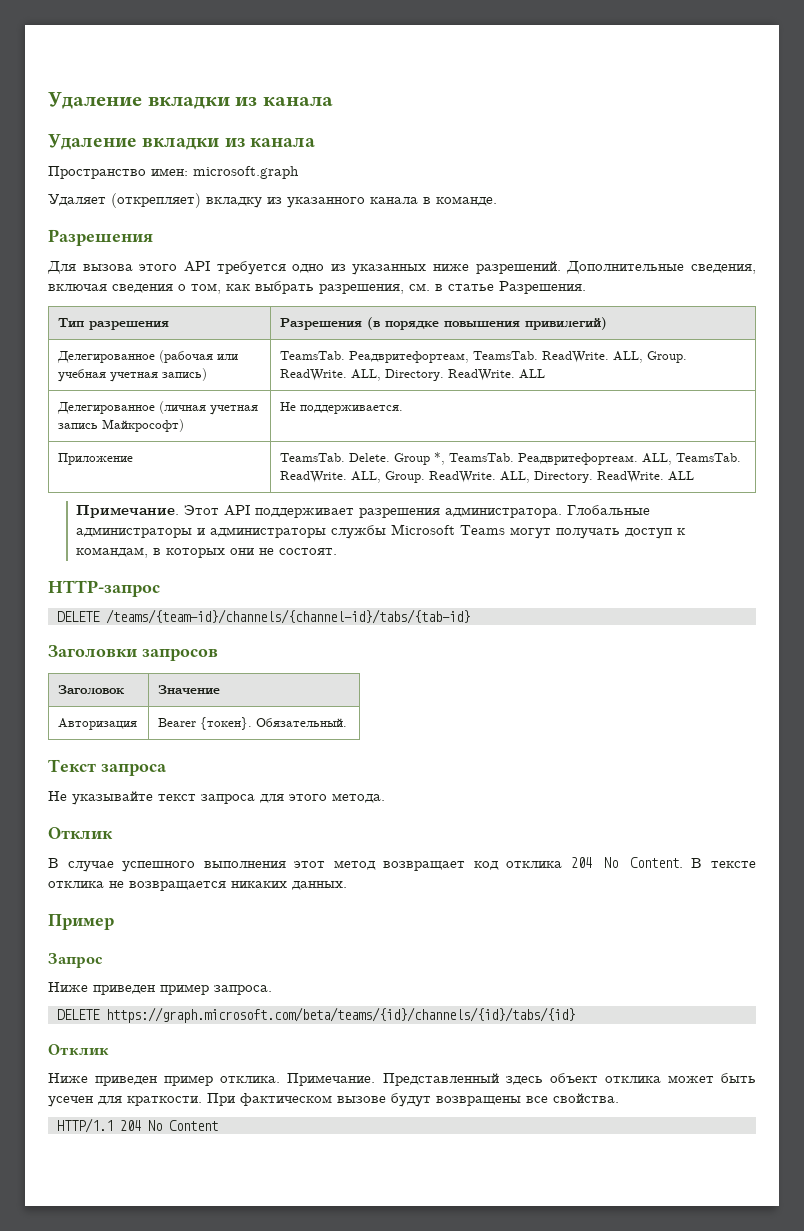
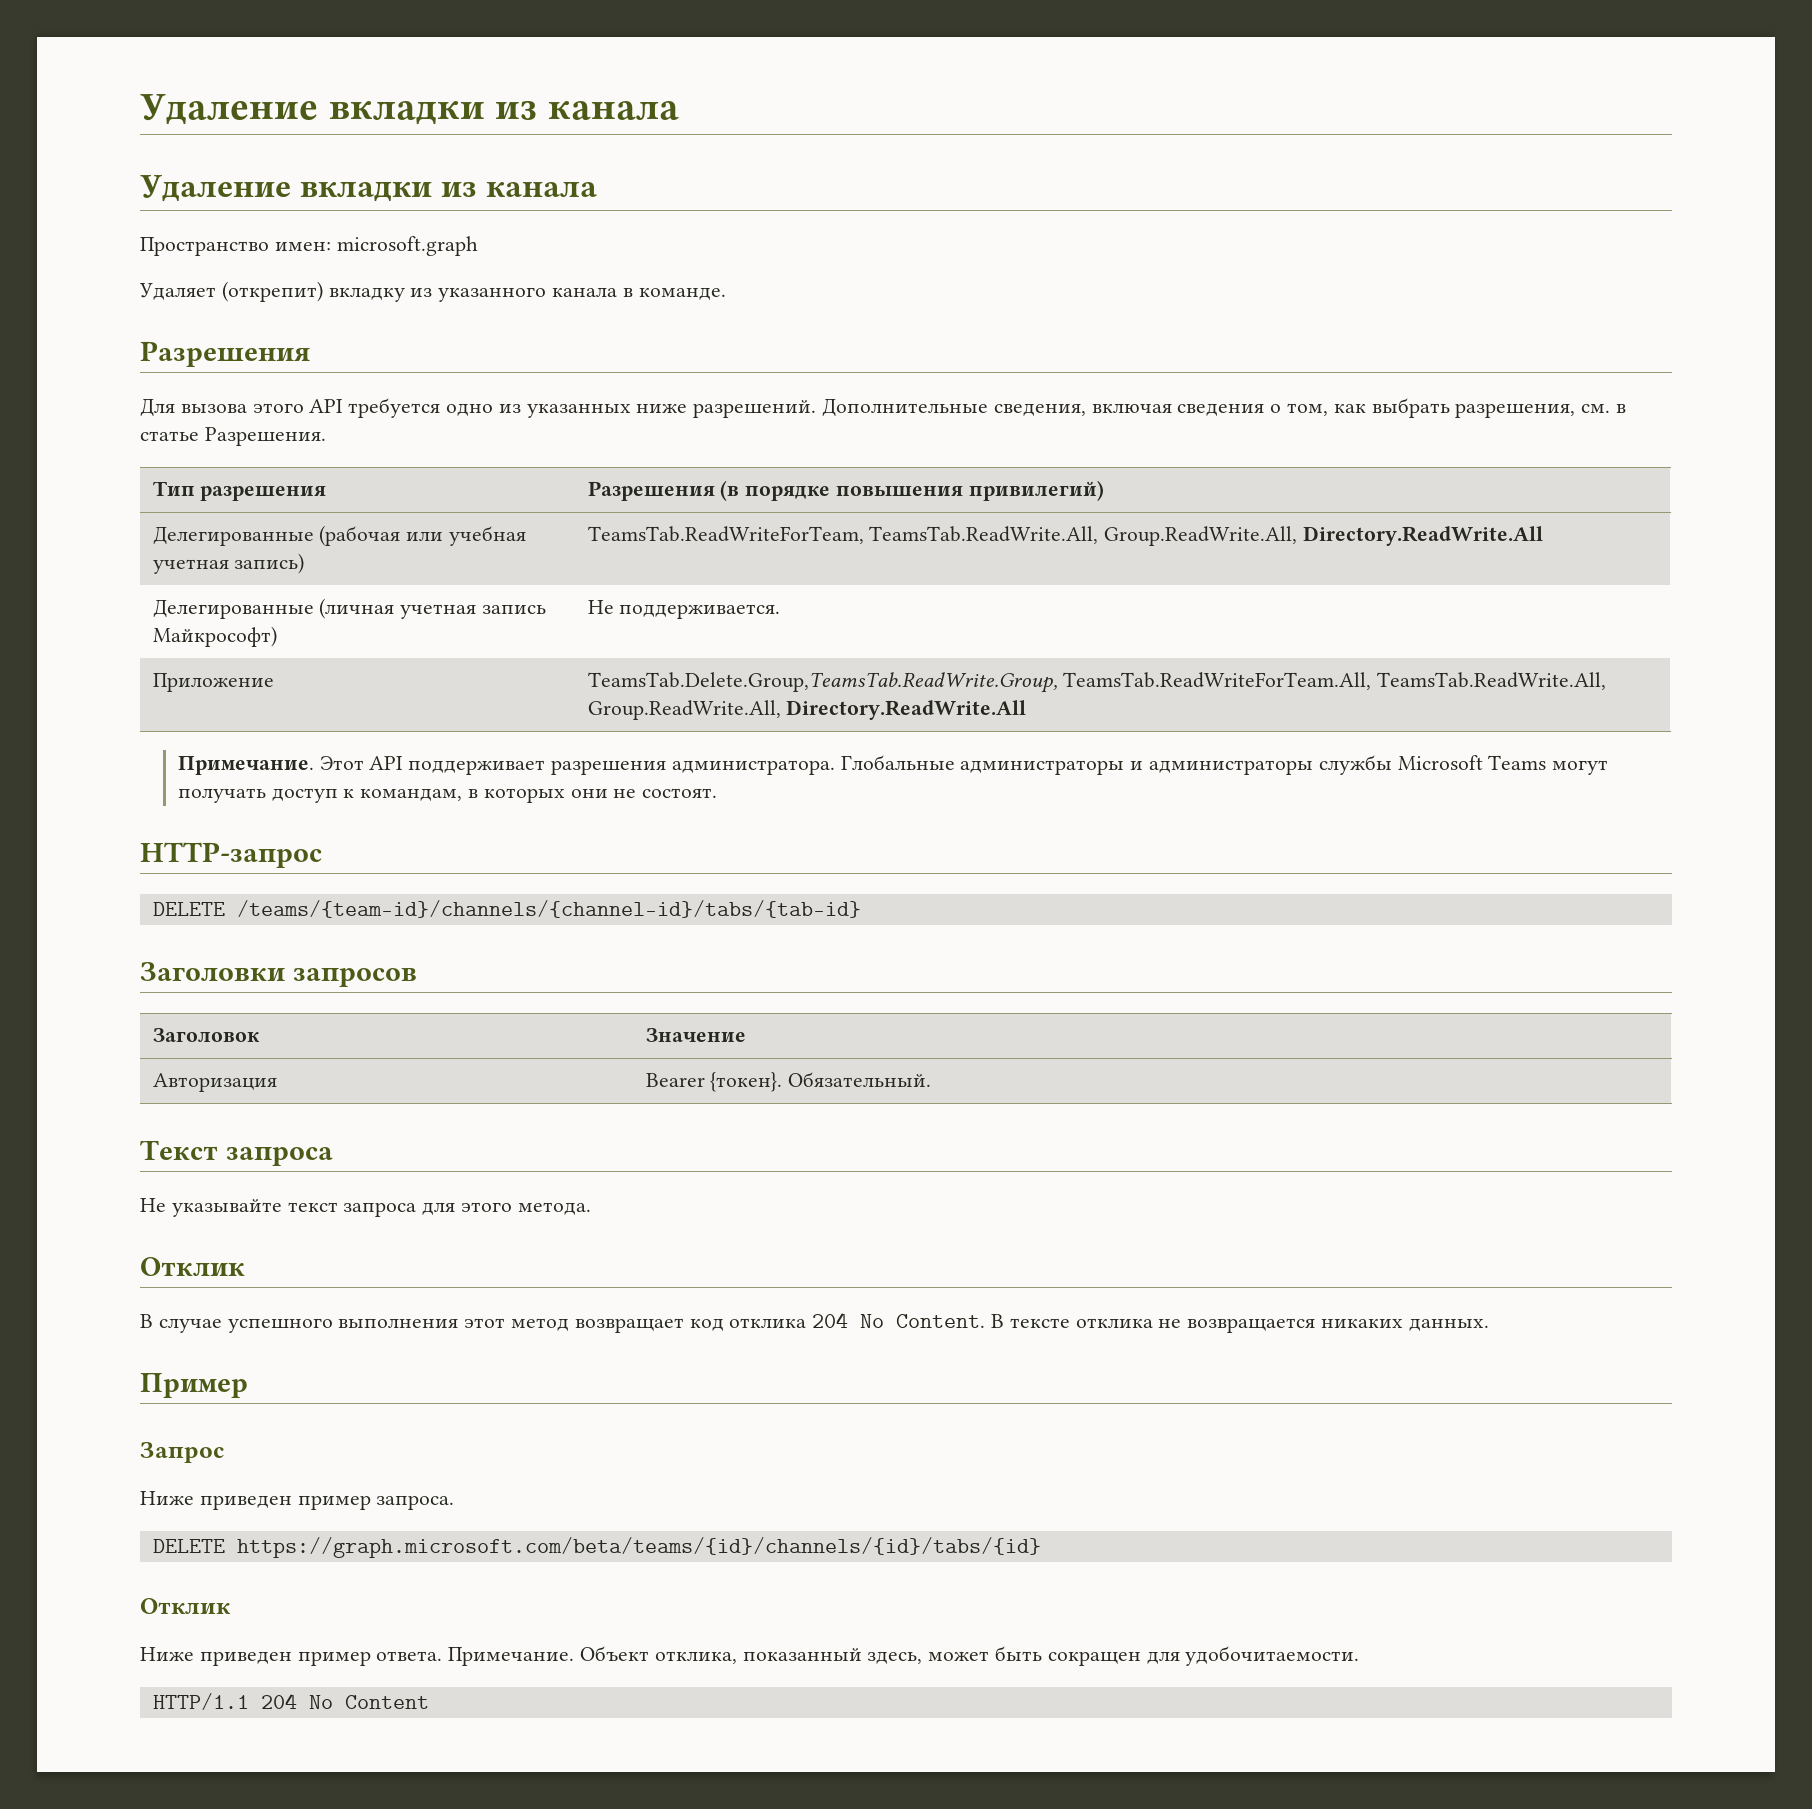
[111,193,201,208] (открепляет) -> [221,281,323,302] (открепит)
[57,351,156,363] Делегированное -> [152,526,314,546] Делегированные
[280,351,688,363] [280,369,546,381] [57,402,156,414] TeamsTab. Реадвритефортеам, TeamsTab. ReadWrite. ALL, Group. ReadWrite. ALL, Directory. ReadWrite. ALL // Делегированное -> [587,526,1543,546] [152,599,314,619] TeamsTab.ReadWriteForTeam, TeamsTab.ReadWrite.All, Group.ReadWrite.All, Directory.ReadWrite.All // Делегированные
[280,452,742,465] [280,471,695,483] TeamsTab. Delete. Group *, TeamsTab. Реадвритефортеам. ALL, TeamsTab. ReadWrite. ALL, Group. ReadWrite. ALL, Directory. ReadWrite. ALL -> [587,672,1607,693] [587,700,1027,720] TeamsTab.Delete.Group,TeamsTab.ReadWrite.Group, TeamsTab.ReadWriteForTeam.All, TeamsTab.ReadWrite.All, Group.ReadWrite.All, Directory.ReadWrite.All
[220,1073,757,1086] [48,1093,619,1107] отклика. Примечание. Представленный здесь объект отклика может быть усечен для краткости. При фактическом вызове будут возвращены все свойства. -> [376,1646,1360,1666] ответа. Примечание. Объект отклика, показанный здесь, может быть сокращен для удобочитаемости.

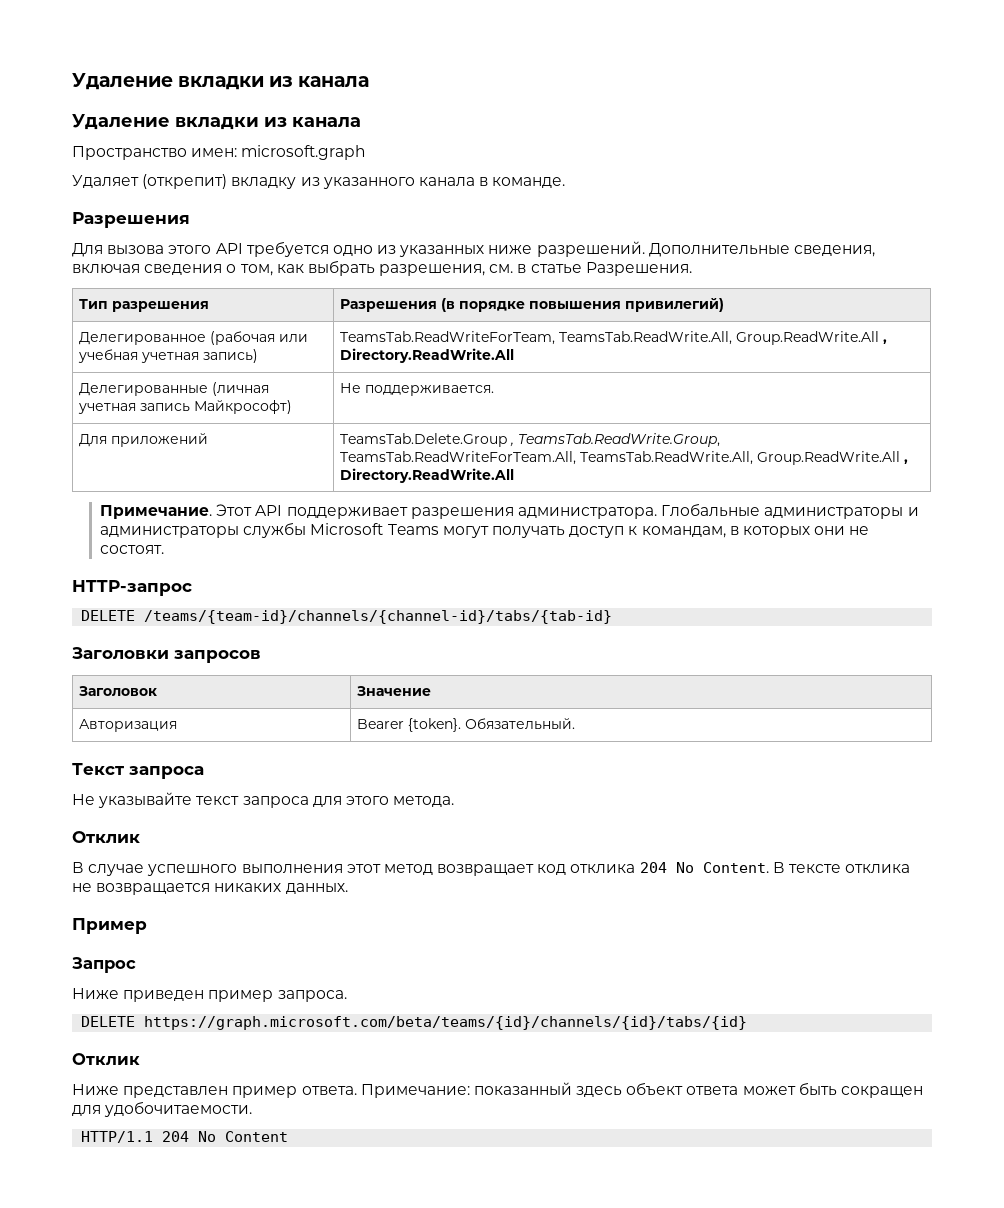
[152,526,314,546] Делегированные -> [78,332,206,345] Делегированное
[1104,526,1298,546] Group.ReadWrite.All, -> [735,331,887,345] Group.ReadWrite.All ,
[152,673,274,692] [587,672,1607,693] [587,700,781,720] Приложение | TeamsTab.Delete.Group,TeamsTab.ReadWrite.Group, TeamsTab.ReadWriteForTeam.All, TeamsTab.ReadWrite.All, Group.ReadWrite.All, -> [78,433,208,447] [339,433,720,447] [339,451,908,465] Для приложений | TeamsTab.Delete.Group , TeamsTab.ReadWrite.Group, TeamsTab.ReadWriteForTeam.All, TeamsTab.ReadWrite.All, Group.ReadWrite.All ,
[710,1072,783,1092] {токен}. -> [407,718,461,732] {token}.
[199,1651,292,1666] приведен -> [123,1086,229,1098] представлен
[448,1646,923,1666] Примечание. Объект отклика, показанный здесь, -> [360,1082,739,1098] Примечание: показанный здесь объект ответа

